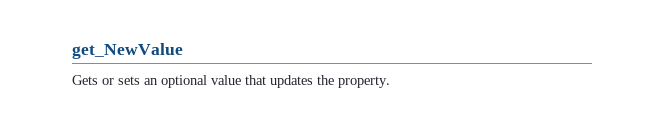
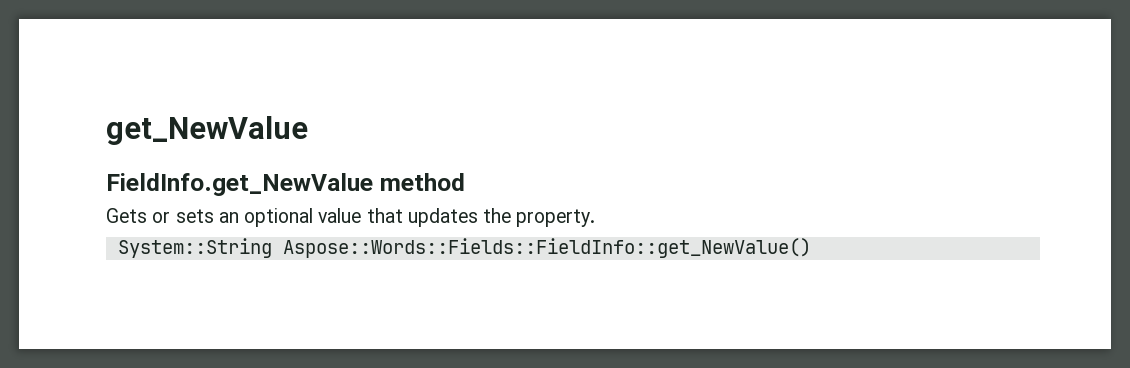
(183, 51) none -> [106,173,465,196] // FieldInfo.get_NewValue method
(390, 82) none -> [117,238,811,258] // System::String Aspose::Words::Fields::FieldInfo::get_NewValue()

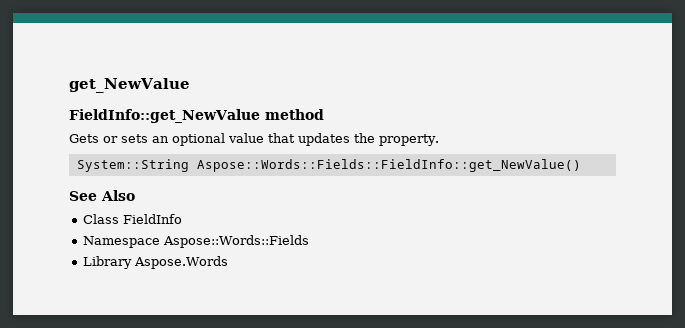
[106,173,373,196] FieldInfo.get_NewValue -> [69,109,260,123] FieldInfo::get_NewValue
(811, 248) none -> [69,190,135,201] [82,214,182,224] [82,235,309,248] [82,256,228,269] // See Also // Class FieldInfo // Namespace Aspose::Words::Fields // Library Aspose.Words

